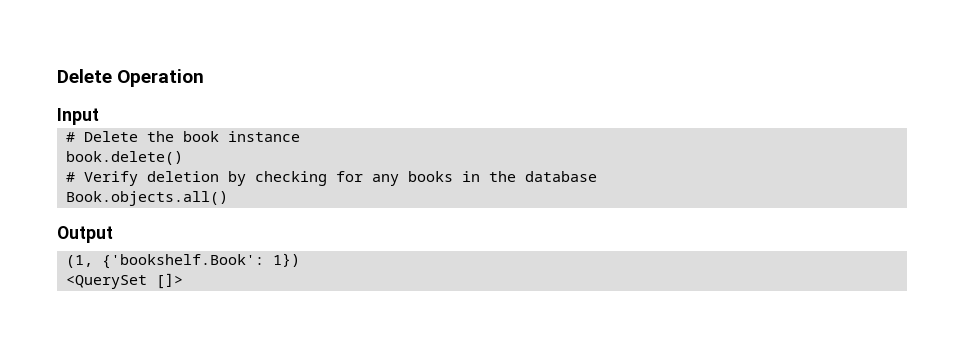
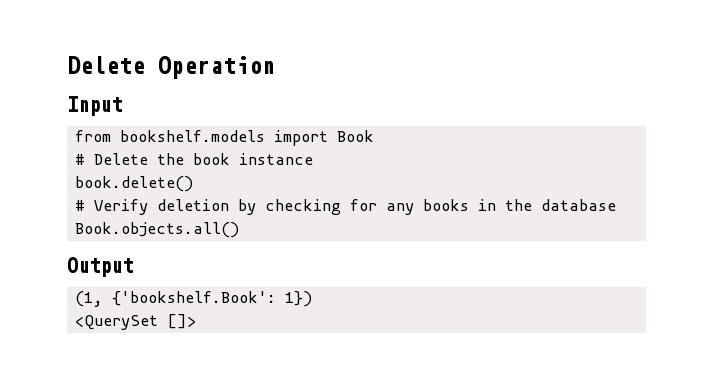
(99, 116) none -> [74,130,374,146] // from bookshelf.models import Book

